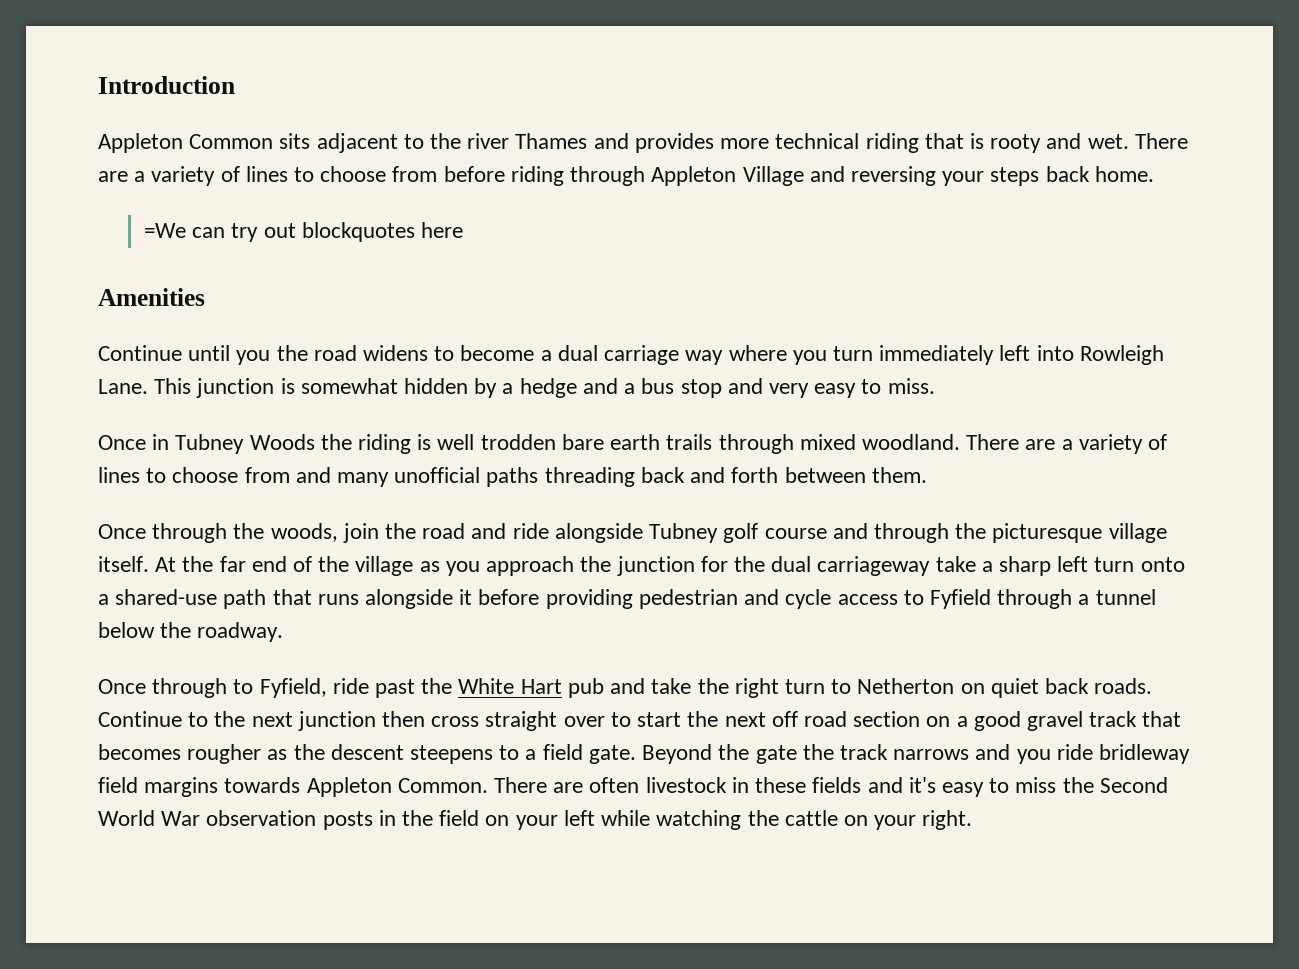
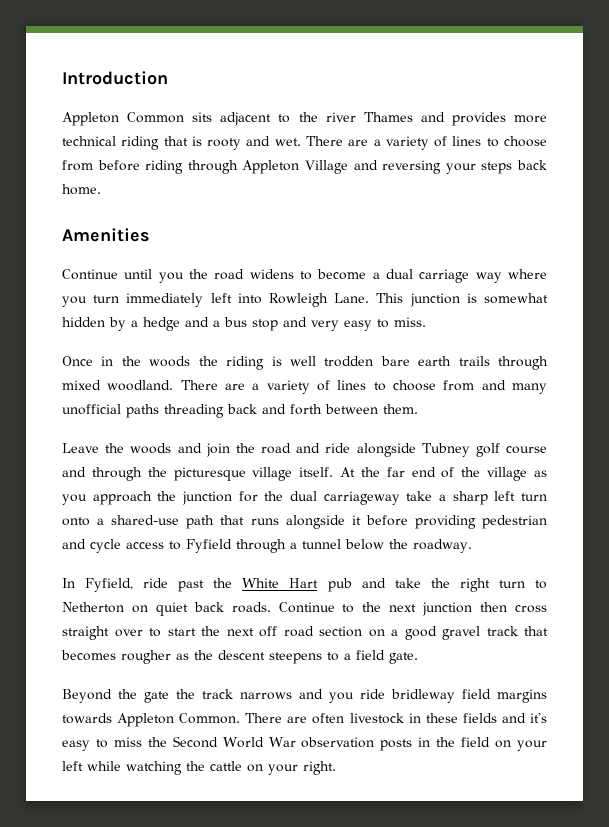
[143,222,464,242] // =We can try out blockquotes here -> (101, 189) none
[175,434,315,454] Tubney Woods -> [121,356,191,367] the woods
[98,523,338,543] Once through the woods, -> [62,443,202,454] Leave the woods and
[98,678,254,698] Once through to -> [62,578,75,588] In
(636, 754) none -> (418, 658) //

